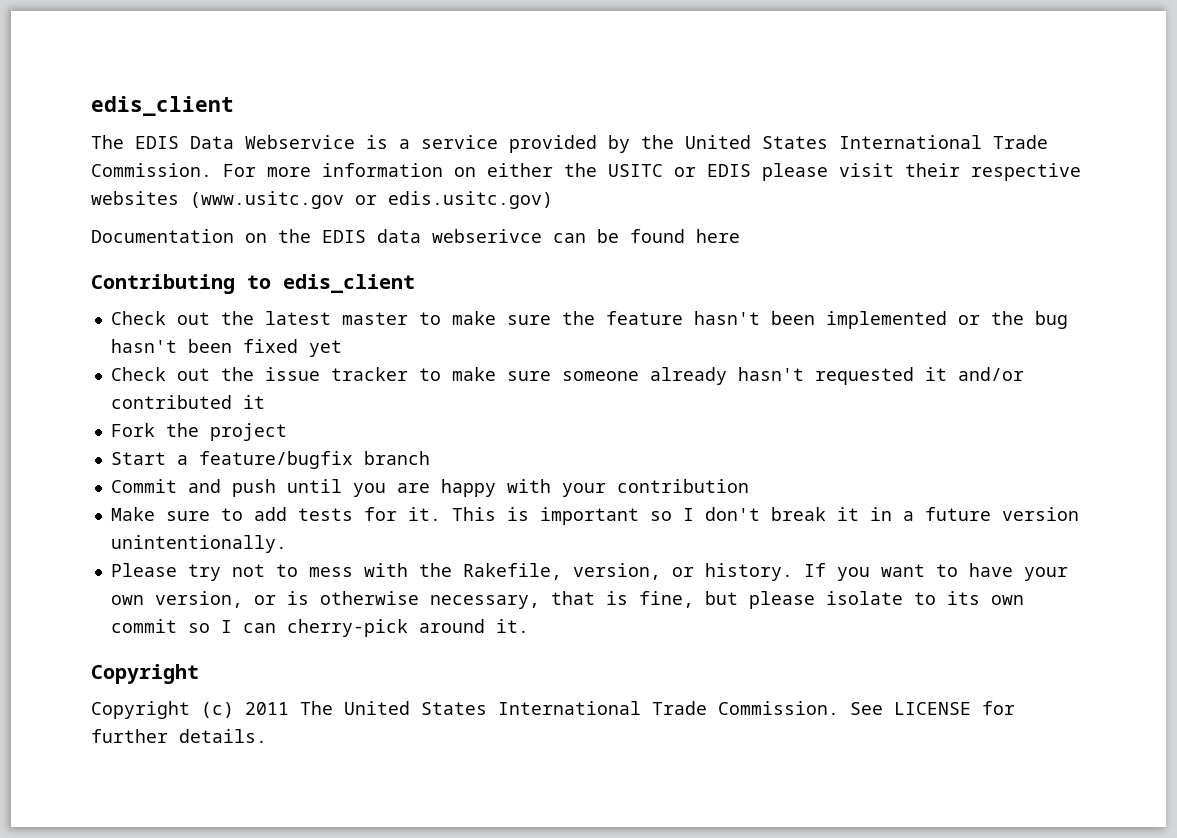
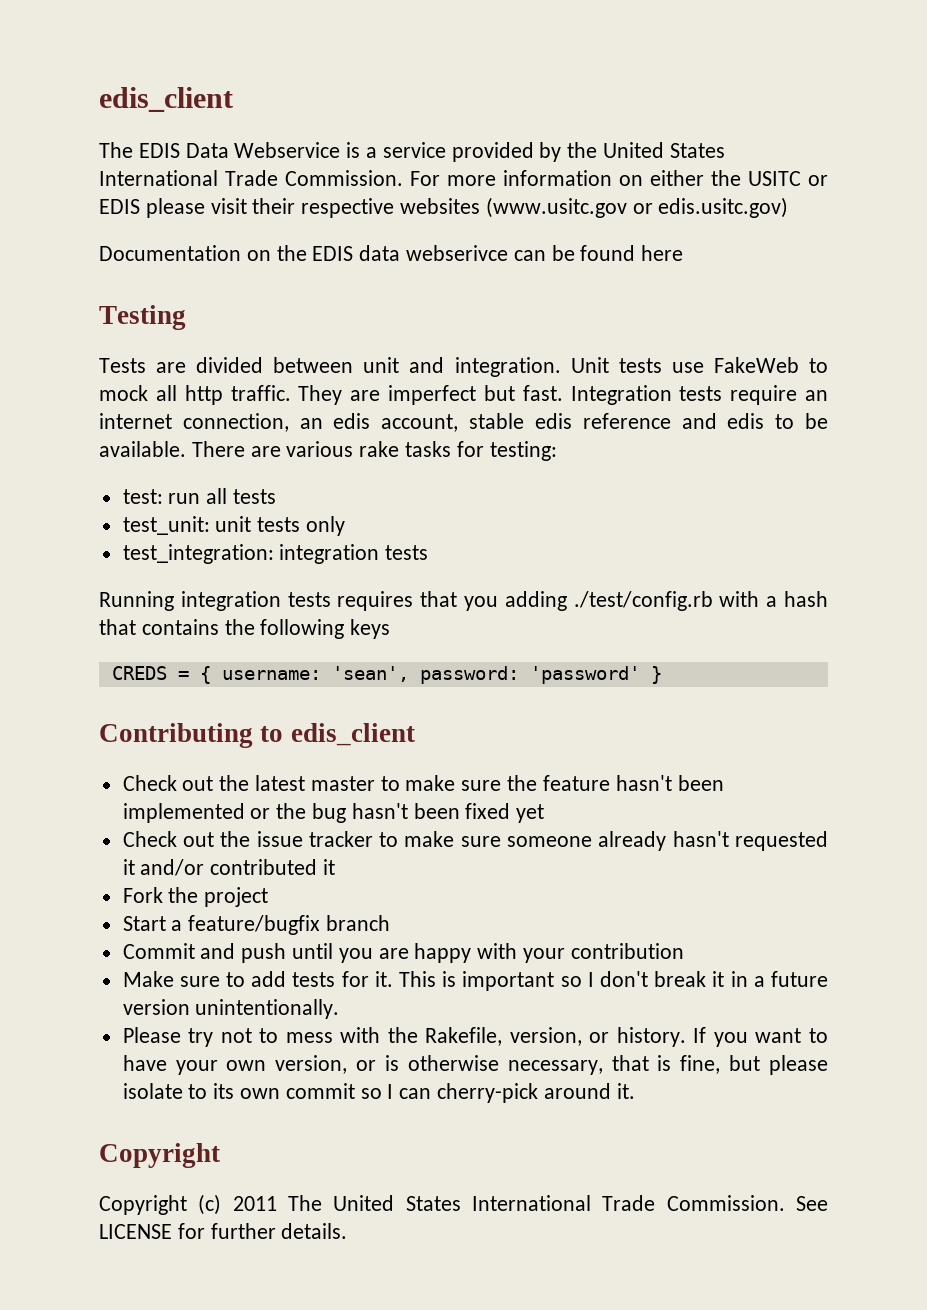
(740, 236) none -> [99,305,186,330] [99,357,828,377] [99,385,828,405] [99,413,829,432] [99,441,557,461] [122,488,277,504] [122,516,346,536] [122,544,429,564] [99,591,828,611] [99,619,391,639] [111,666,662,684] // Testing // Tests are divided between unit and integration. Unit tests use FakeWeb to mock all http traffic. They are imperfect but fast. Integration tests require an internet connection, an edis account, stable edis reference and edis to be available. There are various rake tasks for testing: // test: run all tests // test_unit: unit tests only // test_integration: integration tests // Running integration tests requires that you adding ./test/config.rb with a hash that contains the following keys // CREDS = { username: 'sean', password: 'password' }

